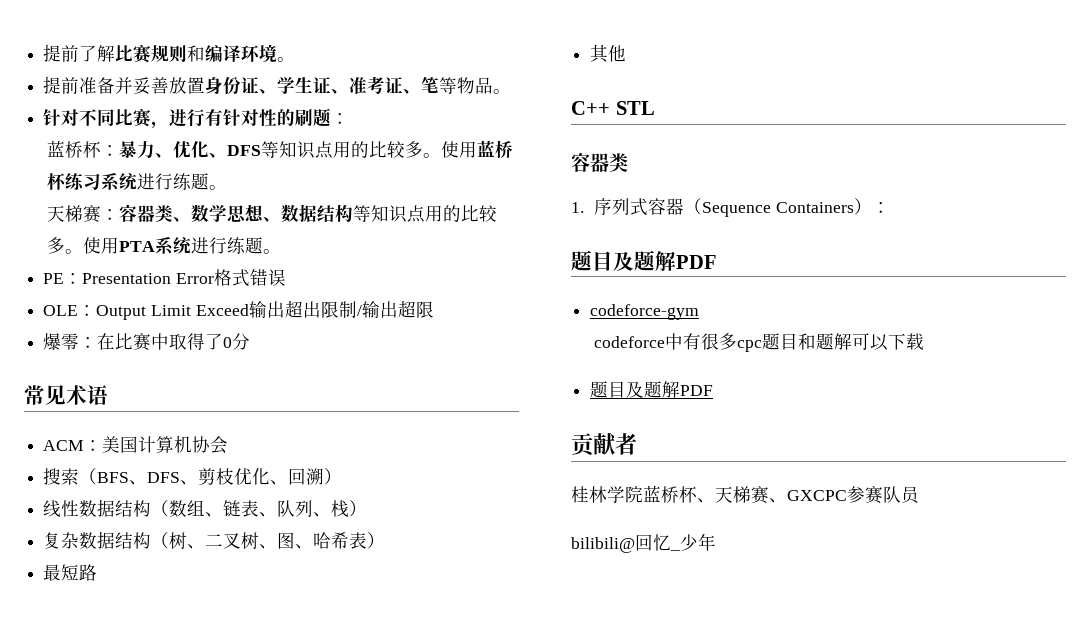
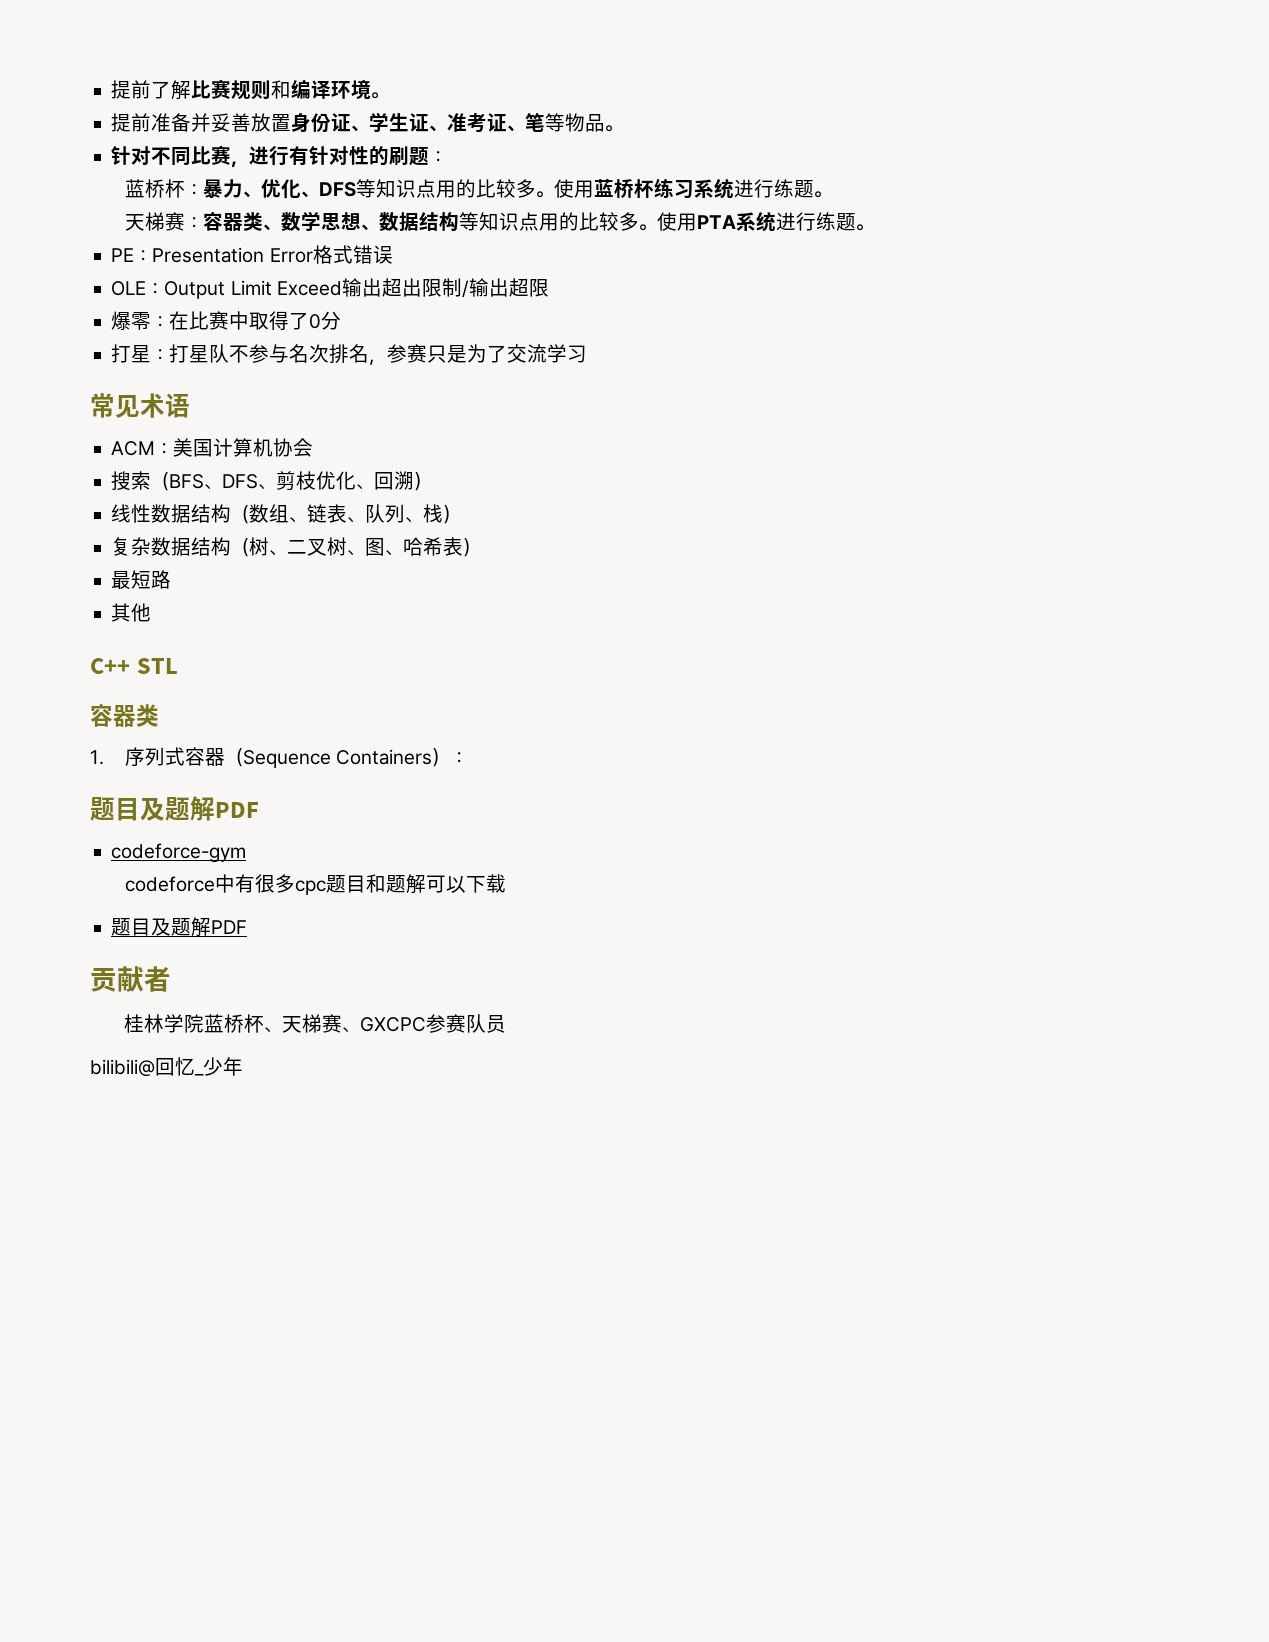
(251, 341) none -> [111,344,588,365] // 打星：打星队不参与名次排名，参赛只是为了交流学习

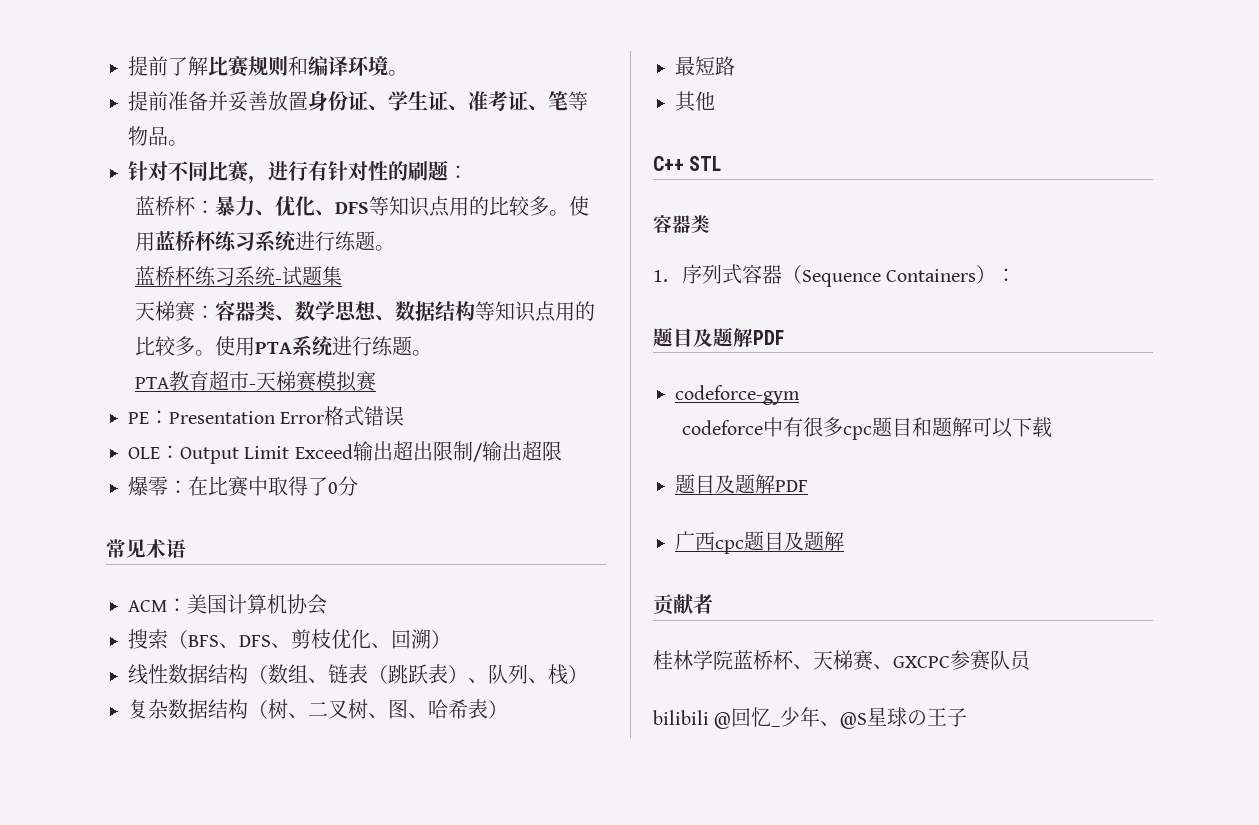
(833, 194) none -> [134,266,342,286] // 蓝桥杯练习系统-试题集
(875, 227) none -> [134,371,376,392] // PTA教育超市-天梯赛模拟赛
[111,344,588,365] // 打星：打星队不参与名次排名，参赛只是为了交流学习 -> (358, 486) none
(348, 513) none -> [368,664,468,684] （跳跃表）
(248, 927) none -> [675,531,844,554] // 广西cpc题目及题解
[90,1059,155,1076] bilibili@ -> [653,710,732,729] bilibili @
(243, 1066) none -> [820,707,968,729] 、@S星球の王子

